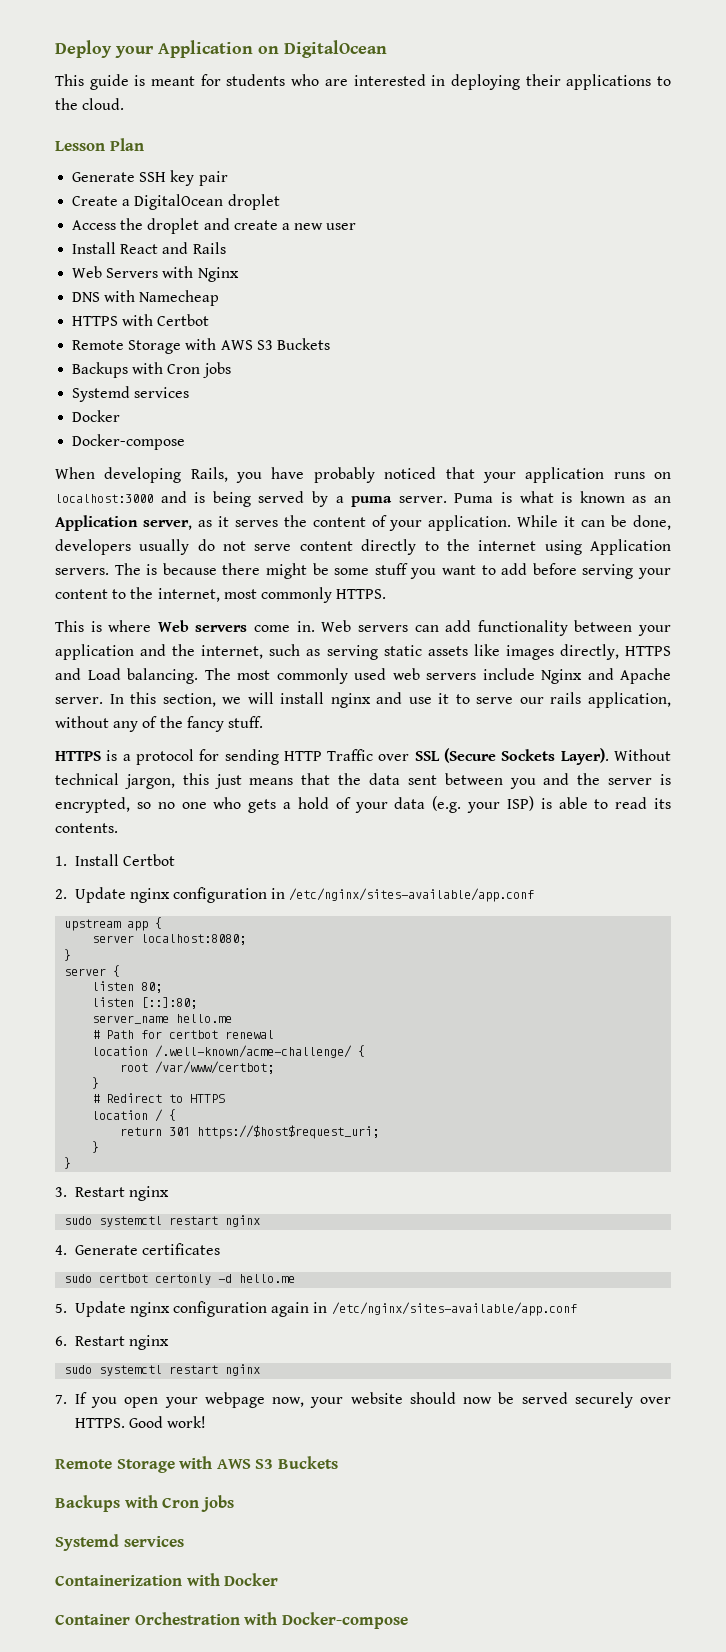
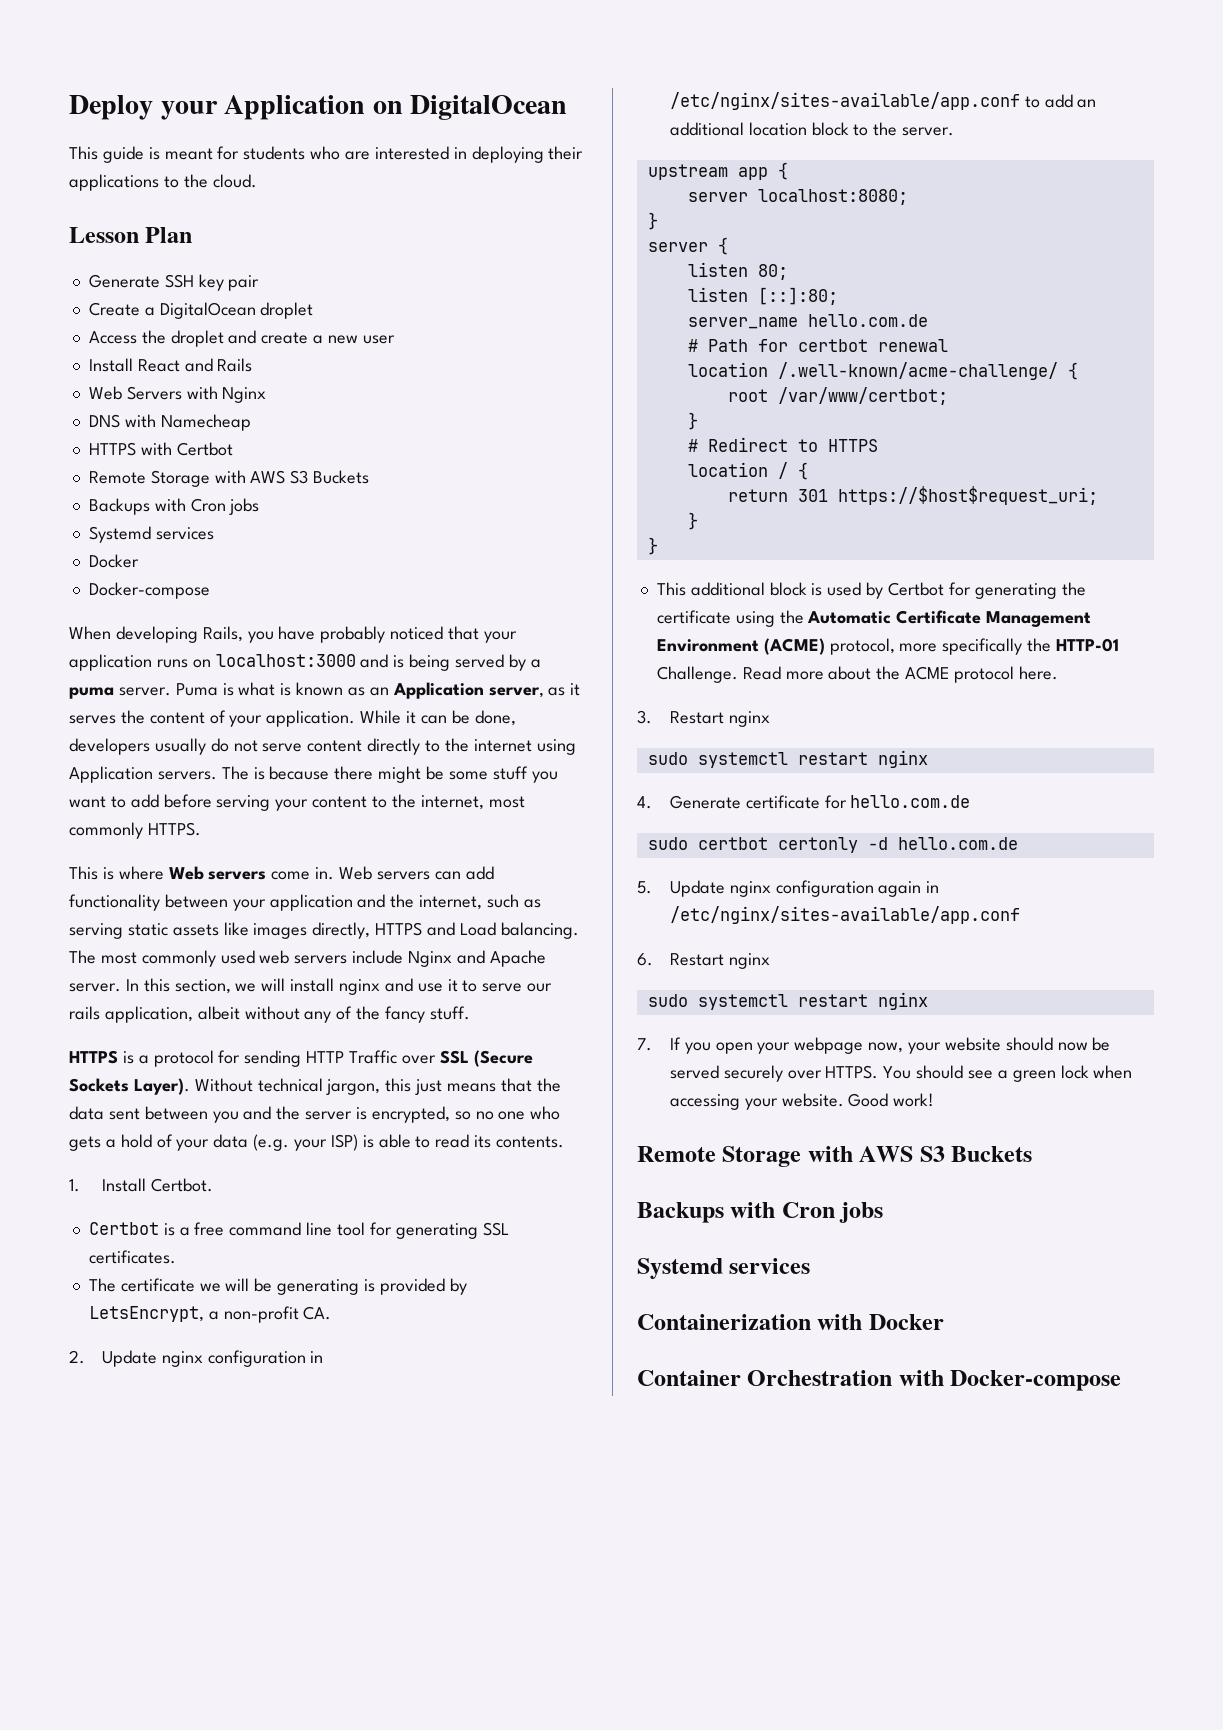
(672, 700) none -> [197,1006,240,1020] albeit
[122,854,175,866] Certbot -> [150,1178,213,1192] [88,1222,509,1239] [88,1250,176,1264] [88,1278,467,1295] [88,1306,332,1323] Certbot. // Certbot is a free command line tool for generating SSL certificates. // The certificate we will be generating is provided by LetsEncrypt, a non-profit CA.
(535, 895) none -> [1024,94,1097,108] [669,122,955,136] to add an additional location block to the server.
[176,1014,233,1023] hello.me -> [807,314,928,327] hello.com.de
(72, 1163) none -> [656,582,1086,599] [656,610,1092,627] [656,638,1119,655] [656,666,1058,683] // This additional block is used by Certbot for generating the certificate using the Automatic Certificate Management Environment (ACME) protocol, more specifically the HTTP-01 Challenge. Read more about the ACME protocol here.
[141,1243,220,1255] certificates -> [745,795,971,809] certificate for hello.com.de
[239,1274,296,1283] hello.me -> [897,837,1018,850] hello.com.de
(125, 1423) none -> [883,1065,1133,1082] [669,1093,844,1110] You should see a green lock when accessing your website.

